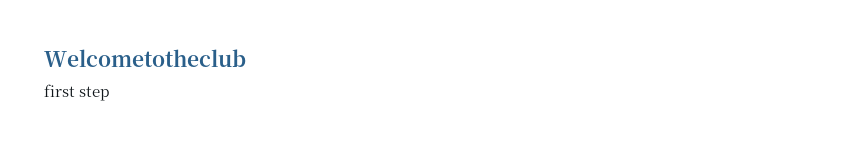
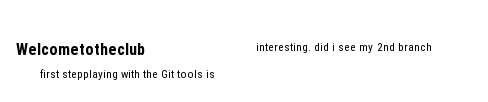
[79,86,111,101] step -> [61,70,216,80] [256,43,432,53] stepplaying with the Git tools is interesting. did i see my 2nd branch

